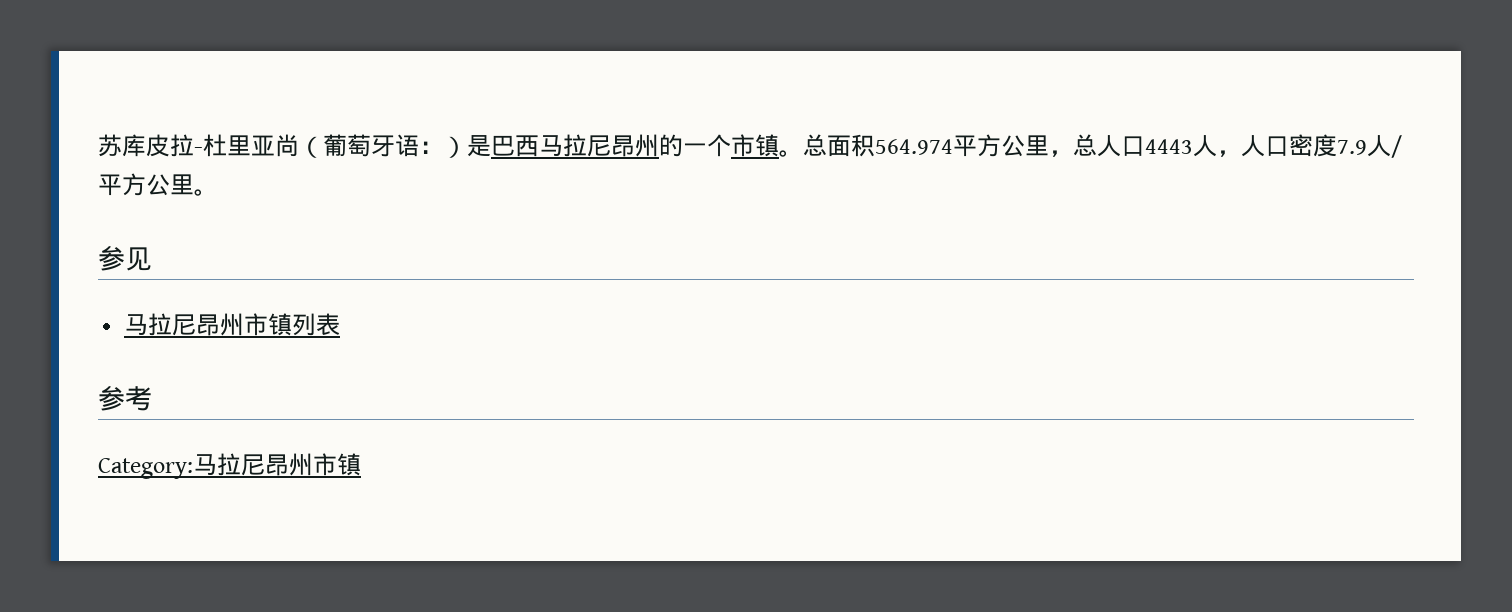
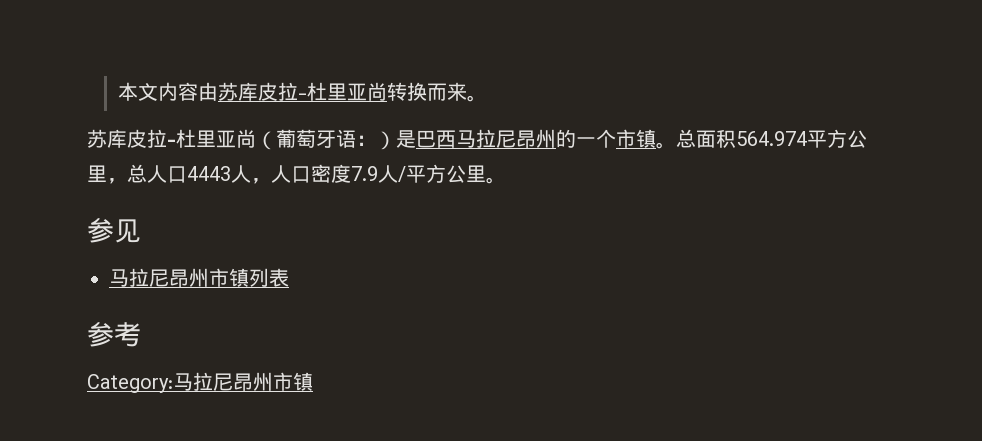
(98, 145) none -> [118,82,488,102] 本文内容由苏库皮拉-杜里亚尚转换而来。 //

